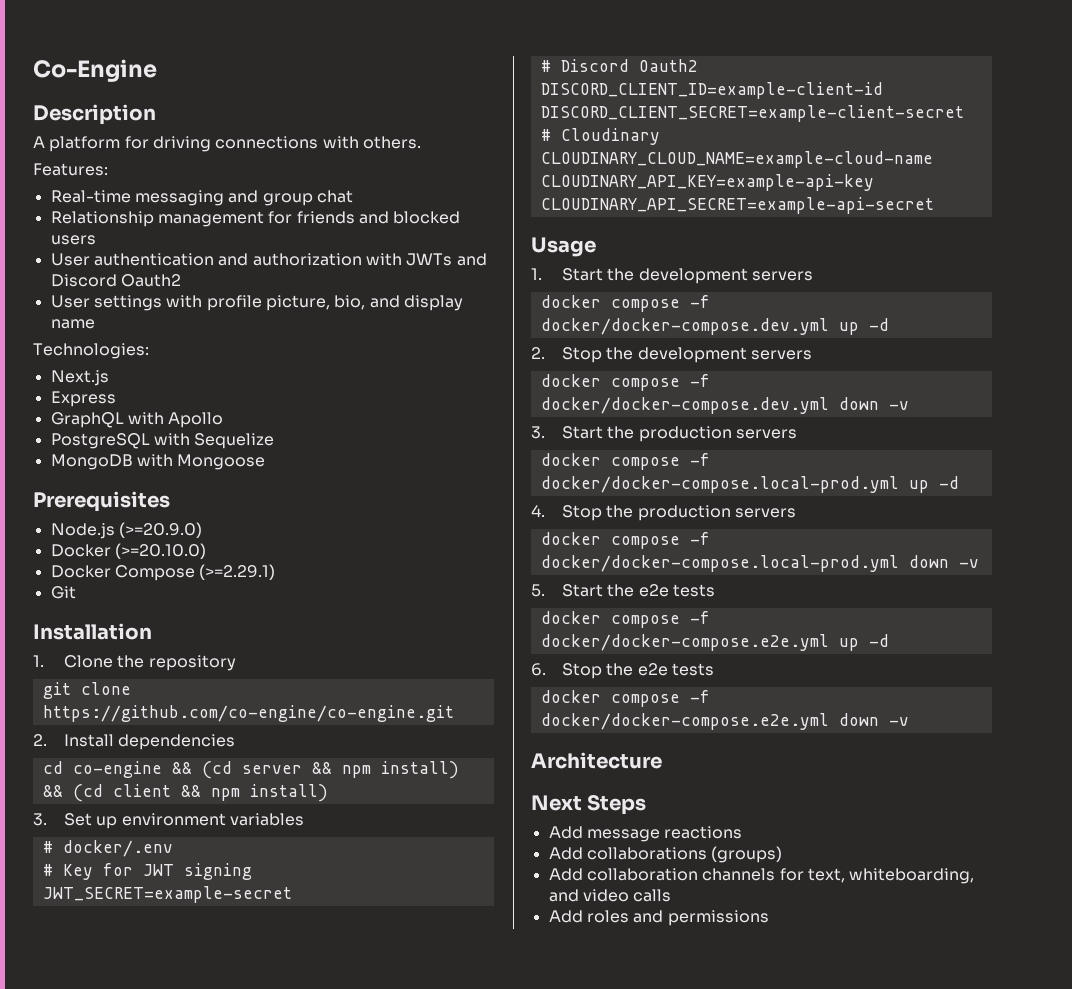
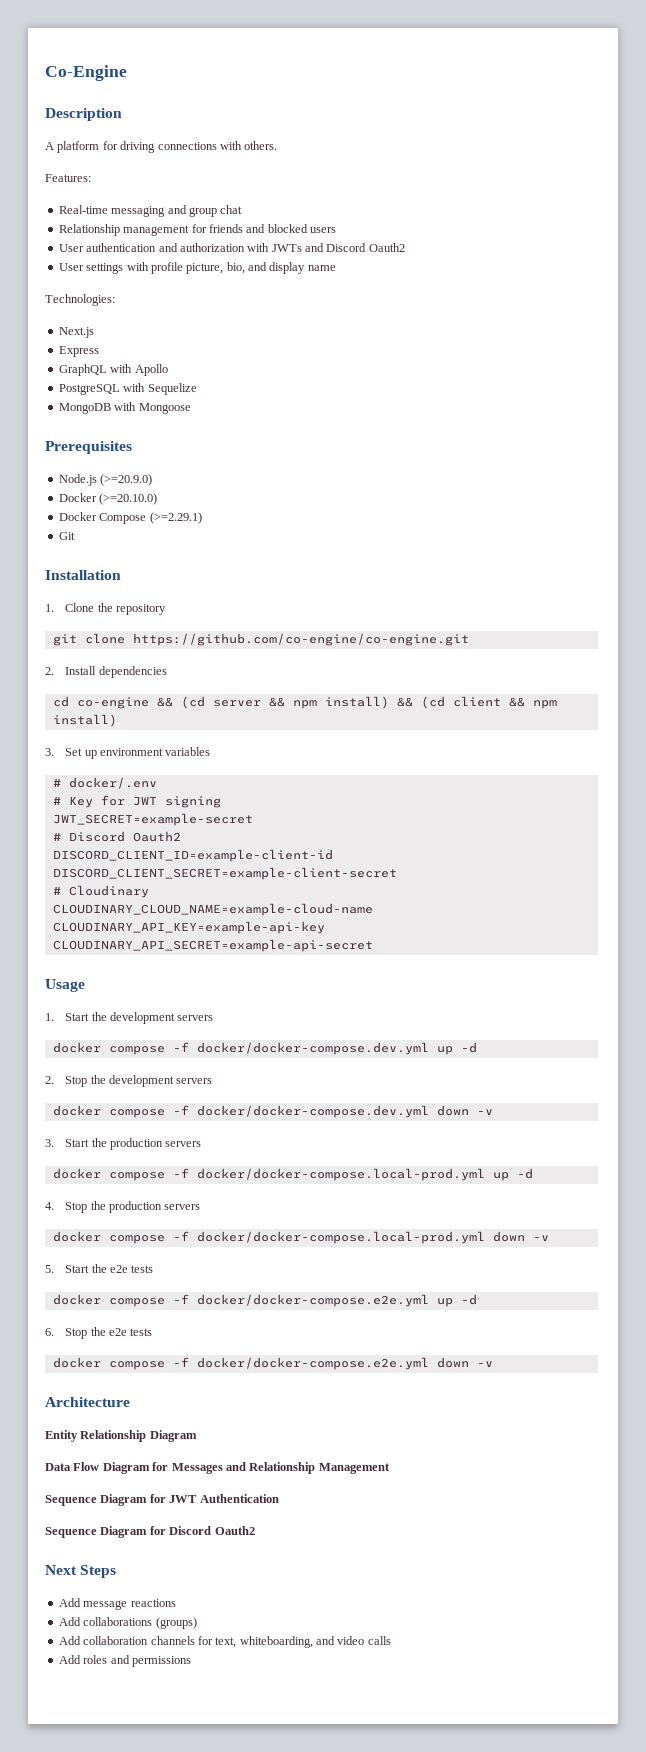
(662, 760) none -> [45,1430,197,1442] [45,1462,390,1474] [45,1494,279,1506] [45,1526,255,1538] // Entity Relationship Diagram // Data Flow Diagram for Messages and Relationship Management // Sequence Diagram for JWT Authentication // Sequence Diagram for Discord Oauth2

